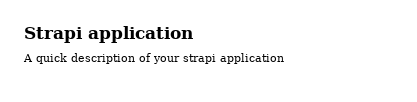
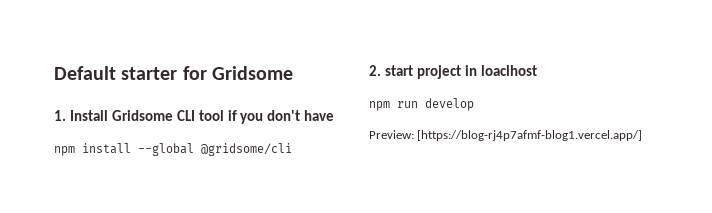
[24,26,193,43] [23,53,284,64] Strapi application // A quick description of your strapi application -> [54,66,293,80] [54,110,335,124] [54,143,292,156] [369,65,537,79] [369,98,474,111] [369,130,643,141] Default starter for Gridsome // 1. Install Gridsome CLI tool if you don't have // npm install --global @gridsome/cli // 2. start project in loaclhost // npm run develop // Preview: [https://blog-rj4p7afmf-blog1.vercel.app/]

